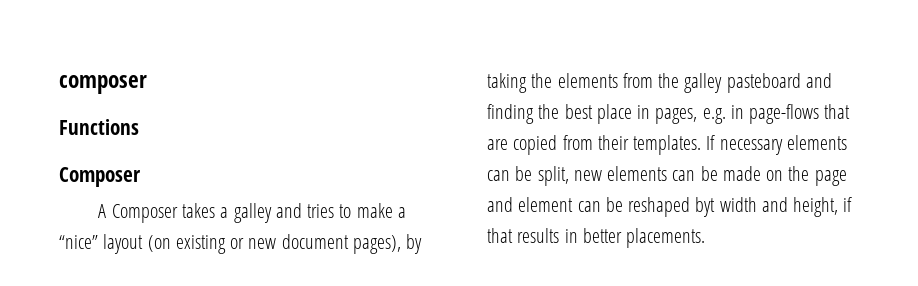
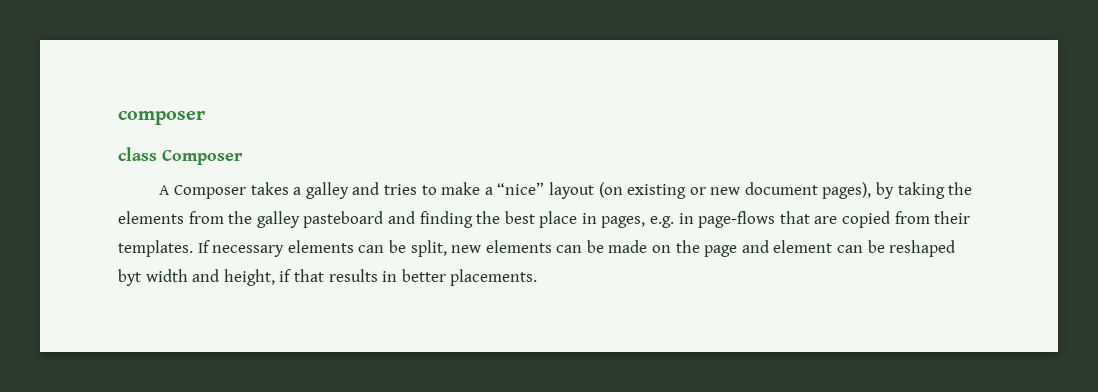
[59,119,139,135] Functions // -> [118,147,157,161] class

